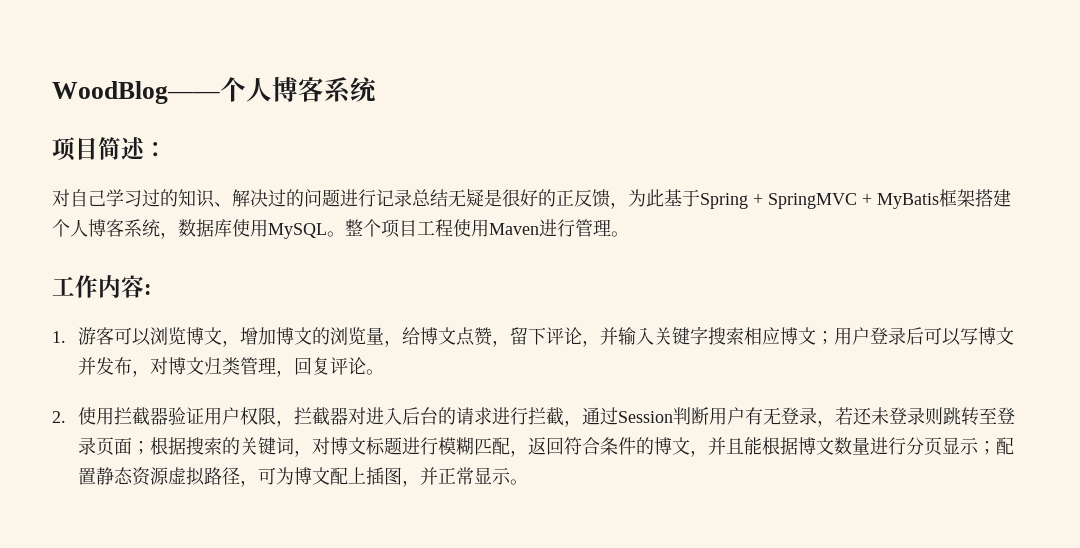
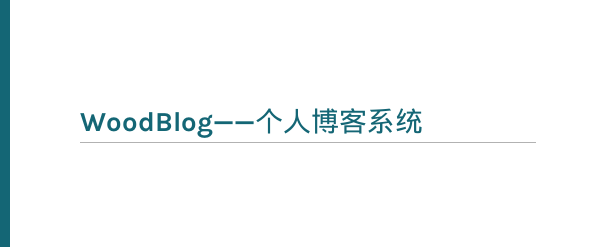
[52,137,167,161] [52,188,1011,209] [52,219,629,239] [52,275,152,298] [52,326,1014,347] [77,357,384,377] [52,407,1015,427] [77,437,1014,457] [77,467,528,487] // 项目简述： // 对自己学习过的知识、解决过的问题进行记录总结无疑是很好的正反馈，为此基于Spring + SpringMVC + MyBatis框架搭建个人博客系统，数据库使用MySQL。整个项目工程使用Maven进行管理。 // 工作内容: // 1.游客可以浏览博文，增加博文的浏览量，给博文点赞，留下评论，并输入关键字搜索相应博文；用户登录后可以写博文并发布，对博文归类管理，回复评论。 // 2.使用拦截器验证用户权限，拦截器对进入后台的请求进行拦截，通过Session判断用户有无登录，若还未登录则跳转至登录页面；根据搜索的关键词，对博文标题进行模糊匹配，返回符合条件的博文，并且能根据博文数量进行分页显示；配置静态资源虚拟路径，可为博文配上插图，并正常显示。 -> (423, 121) none

